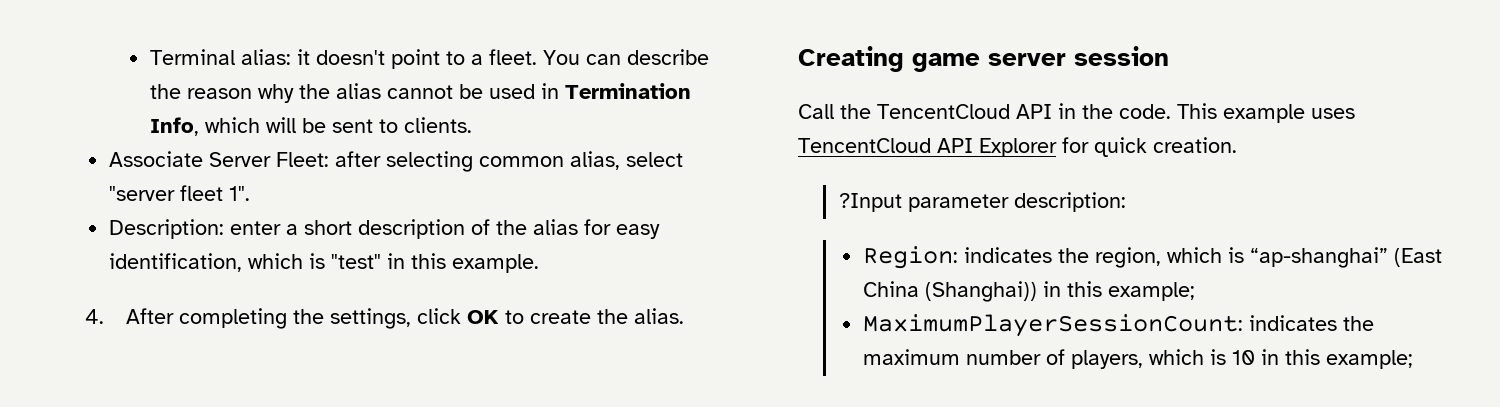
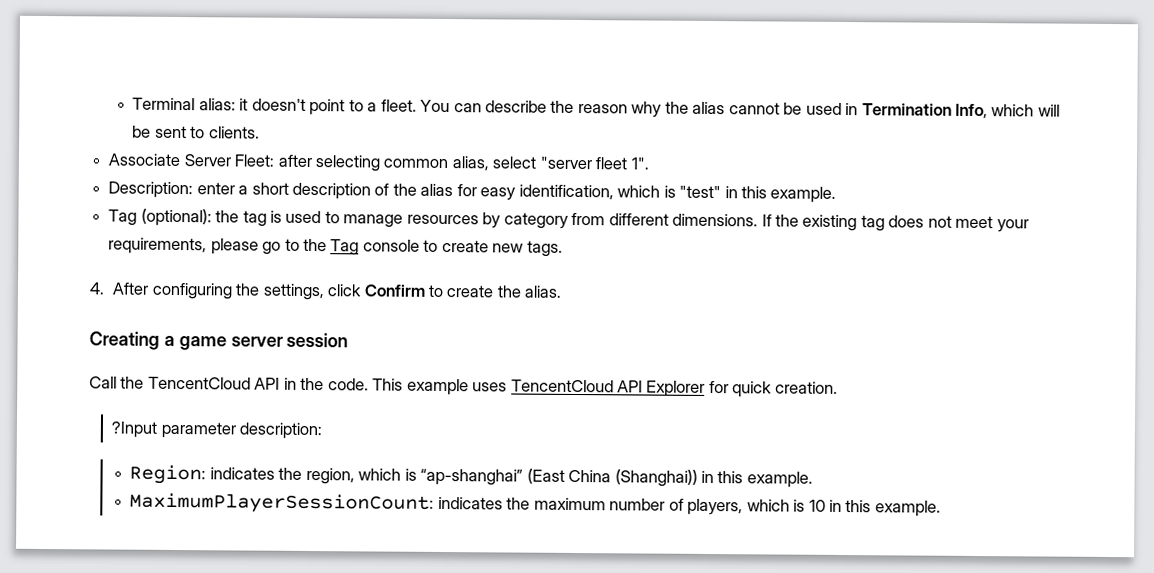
(540, 263) none -> [108,208,1029,233] [108,237,563,257] // Tag (optional): the tag is used to manage resources by category from different dimensions. If the existing tag does not meet your requirements, please go to the Tag console to create new tags.
[178,308,287,329] completing -> [151,282,233,300] configuring
[466,310,499,324] OK -> [363,284,426,297] Confirm
(904, 59) none -> [163,335,175,346] a
[1107,282,1195,301] example; -> [746,471,813,488] example.
[1325,350,1413,369] example; -> [874,500,941,517] example.

